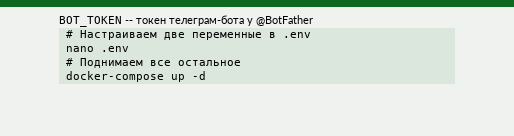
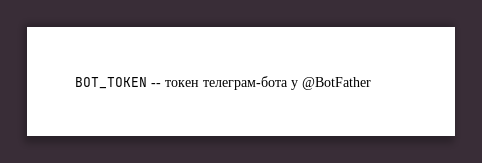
[65,30,311,40] [65,46,129,52] [65,58,241,68] [65,71,206,82] // # Настраиваем две переменные в .env // nano .env // # Поднимаем все остальное // docker-compose up -d -> (371, 83) none

